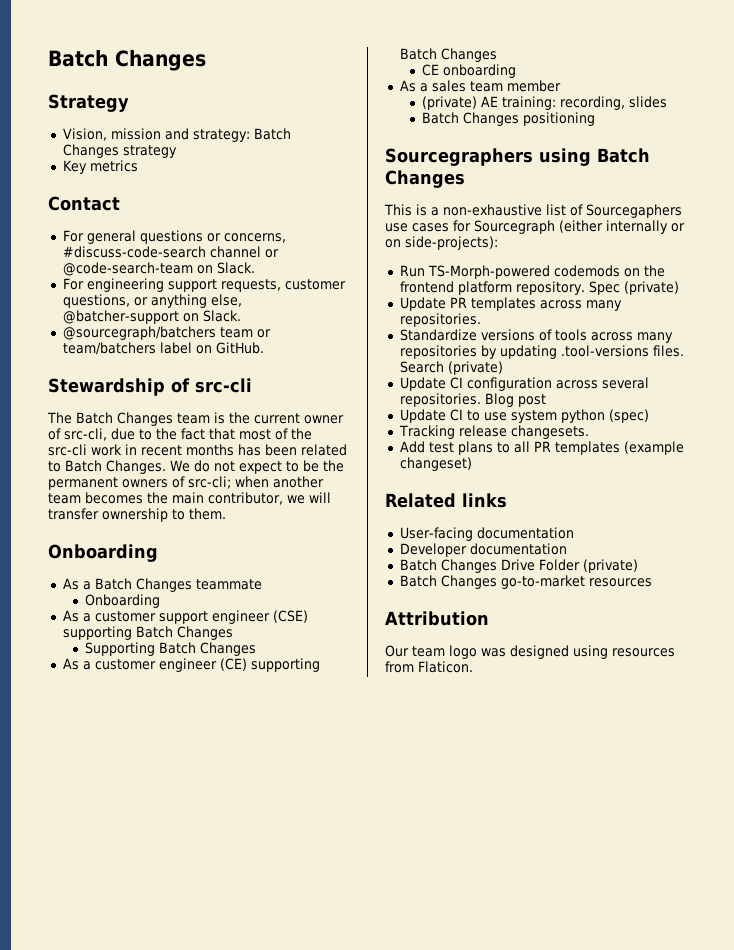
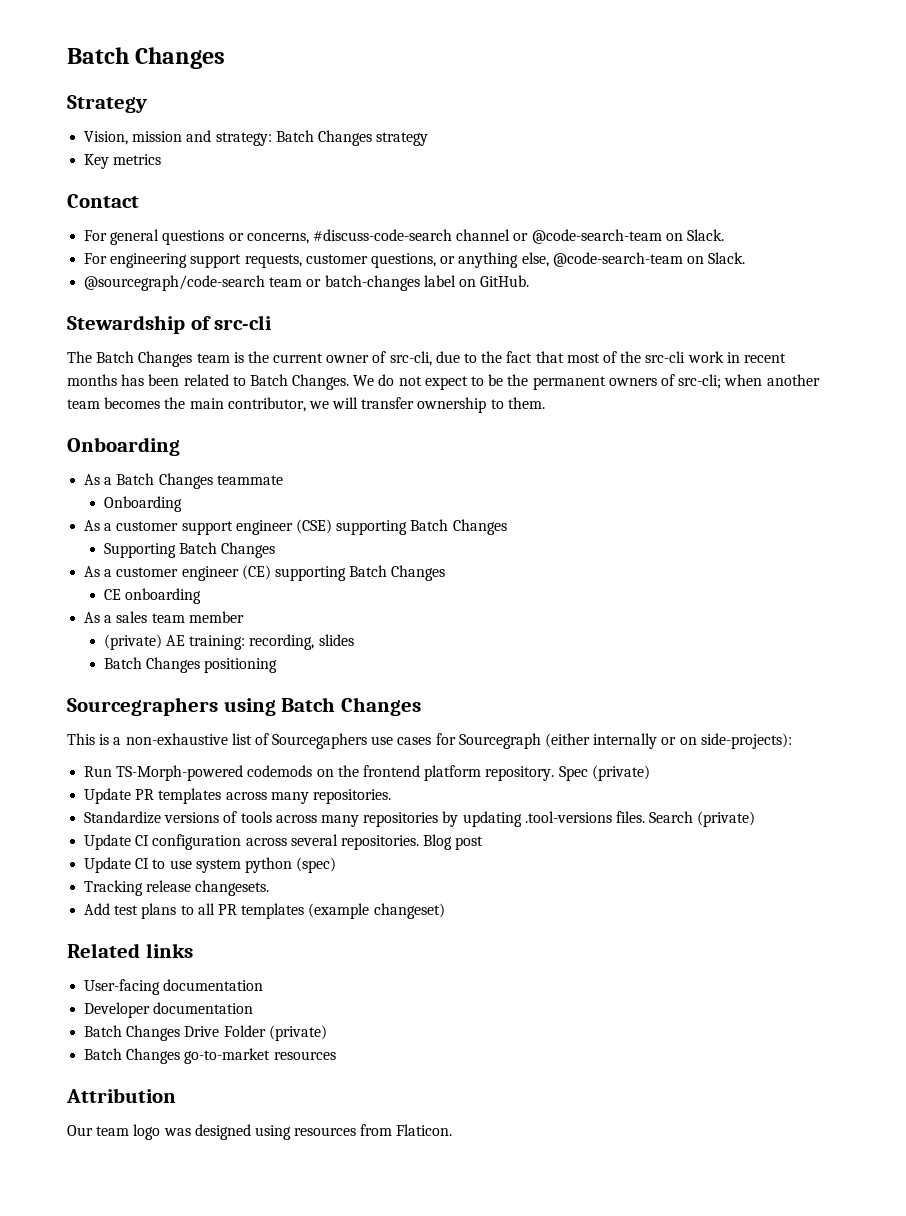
[62,310,241,324] [62,326,216,340] @batcher-support on Slack. // @sourcegraph/batchers -> [552,252,746,267] [84,275,266,291] @code-search-team on Slack. // @sourcegraph/code-search
[62,342,156,355] team/batchers -> [324,275,420,291] batch-changes

